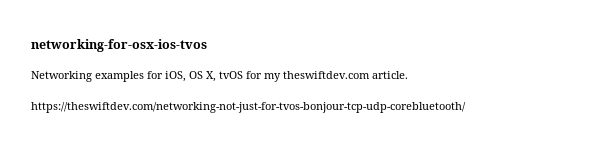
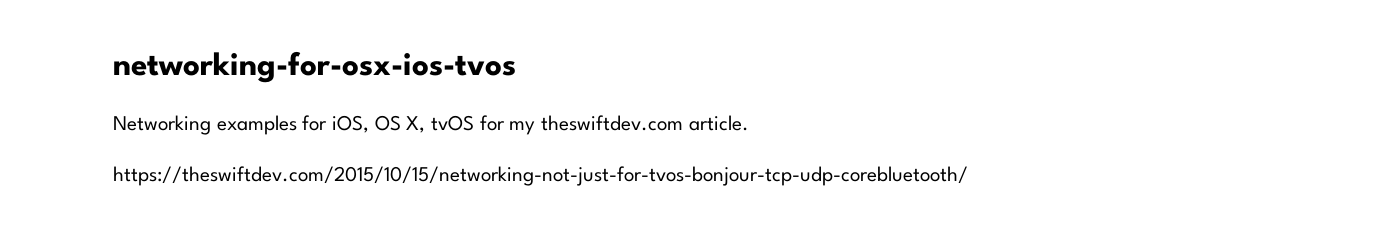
[31,102,466,113] https://theswiftdev.com/networking-not-just-for-tvos-bonjour-tcp-udp-corebluetooth/ -> [113,166,968,186] https://theswiftdev.com/2015/10/15/networking-not-just-for-tvos-bonjour-tcp-udp-corebluetooth/

